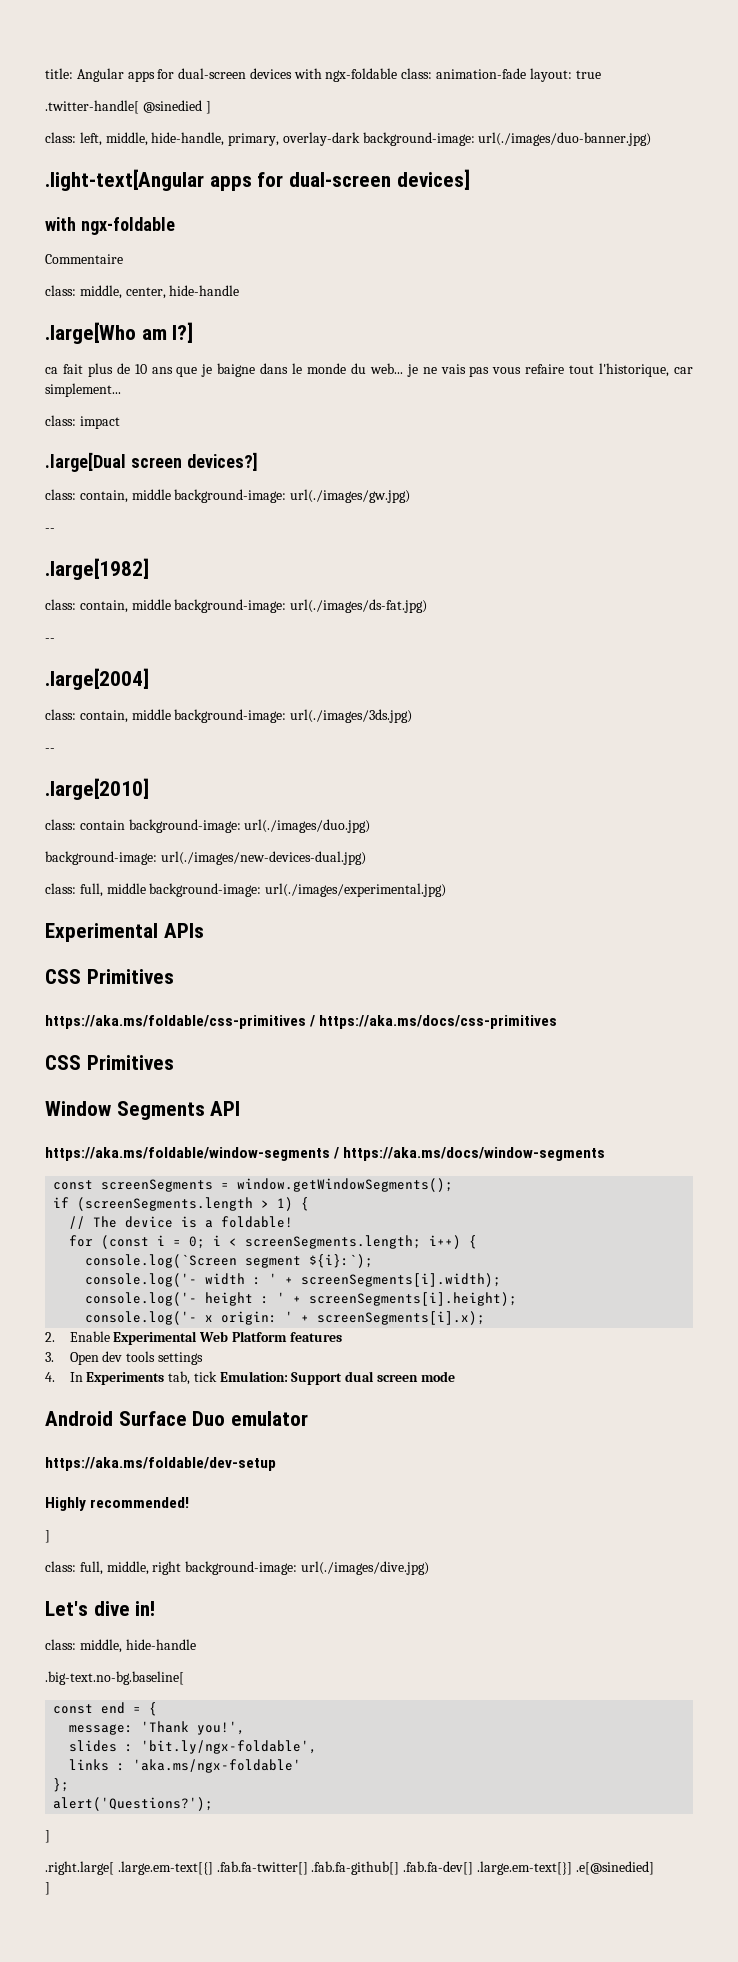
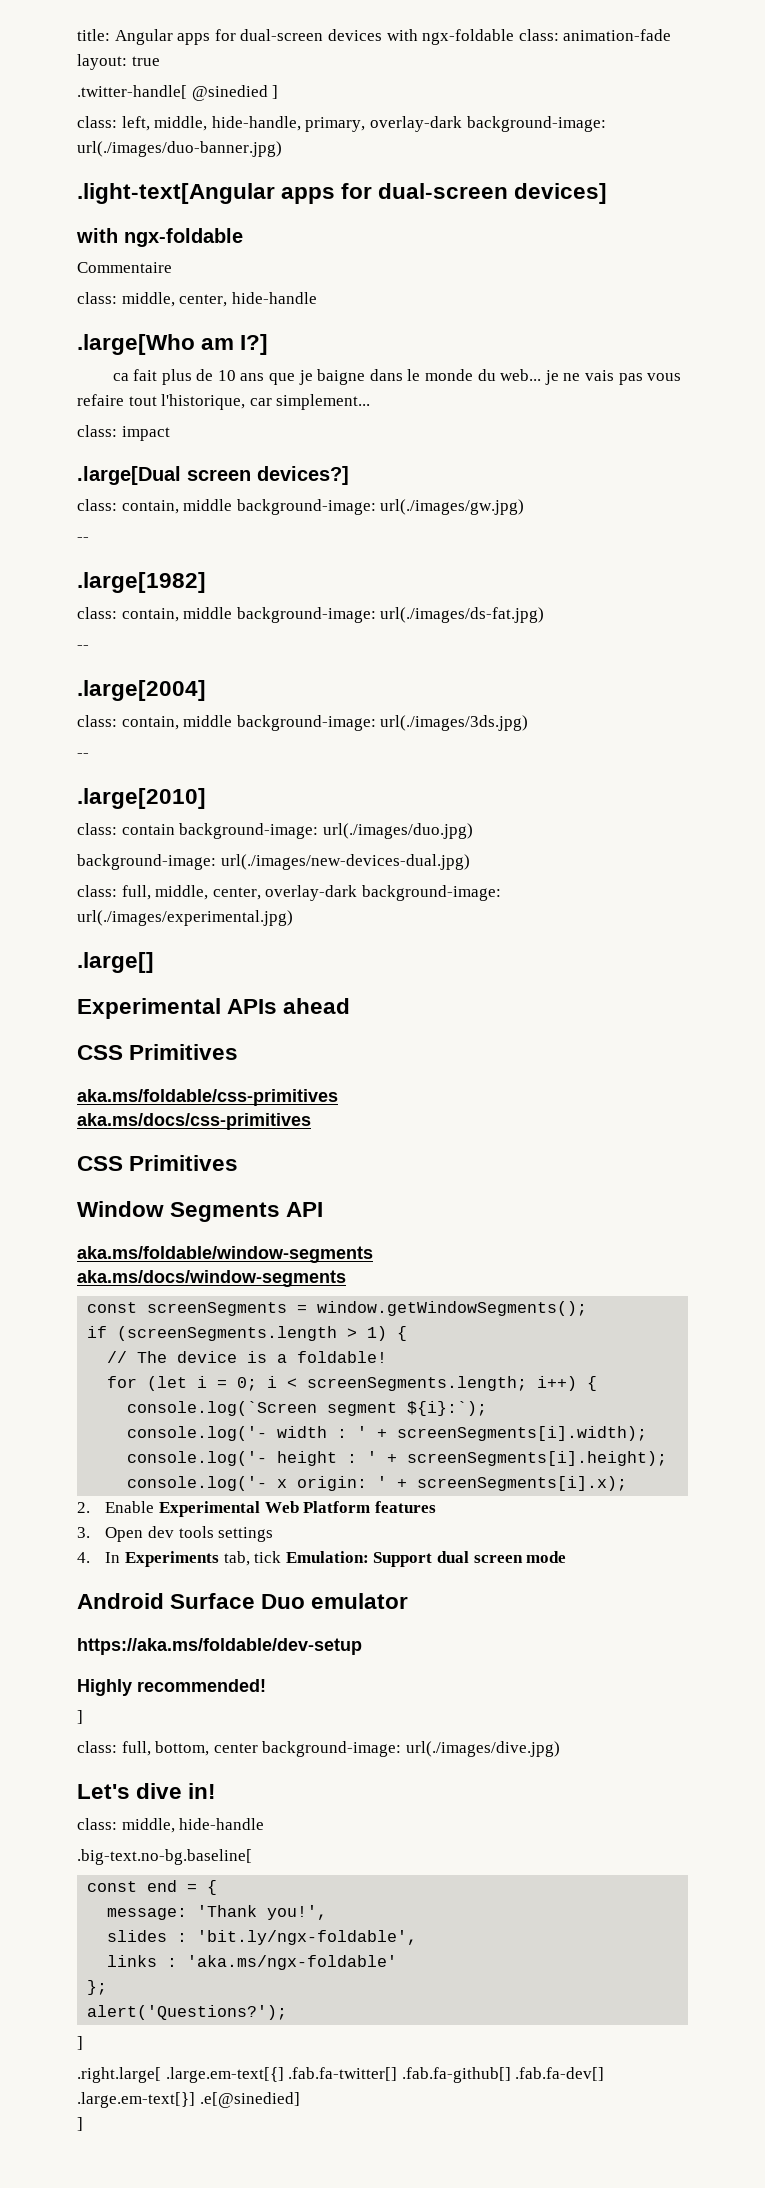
[106,883,146,894] middle -> [155,885,358,901] middle, center, overlay-dark
(447, 890) none -> [77,952,154,973] // .large[]
[45,969,174,984] [45,1015,558,1029] // CSS Primitives // https://aka.ms/foldable/css-primitives / https://aka.ms/docs/css-primitives -> [283,998,351,1014] [77,1044,239,1060] [77,1089,338,1106] [77,1113,311,1130] ahead // CSS Primitives // aka.ms/foldable/css-primitives // aka.ms/docs/css-primitives
[45,1147,606,1161] https://aka.ms/foldable/window-segments / https://aka.ms/docs/window-segments -> [77,1246,373,1263] [77,1270,346,1287] aka.ms/foldable/window-segments // aka.ms/docs/window-segments
[101,1235,150,1249] (const -> [147,1376,188,1391] (let
[106,1561,182,1575] middle, right -> [155,1741,258,1756] bottom, center

